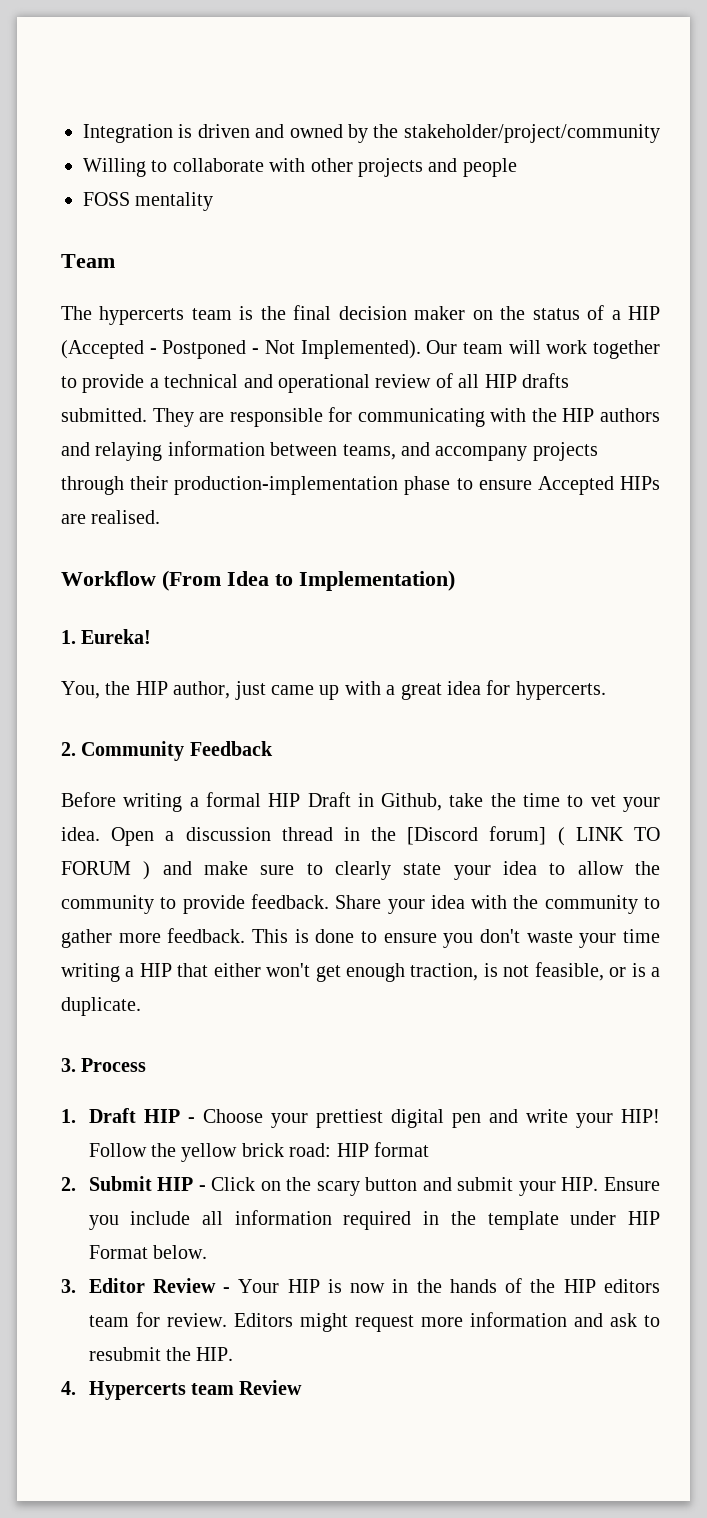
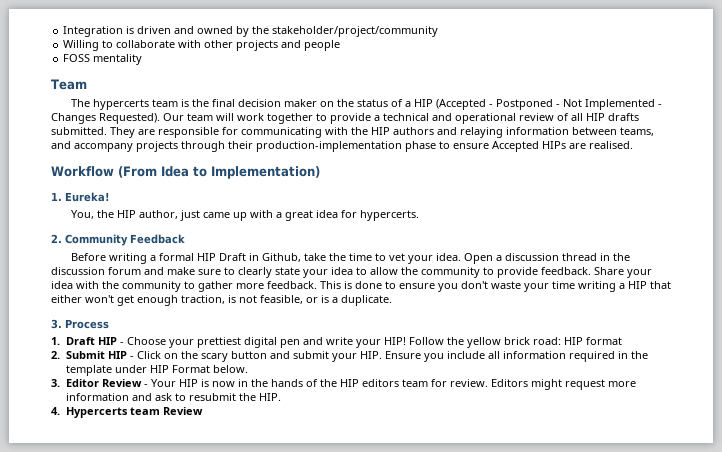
[300,340,421,359] Implemented). -> [584,99,662,110] [51,113,160,124] Implemented - Changes Requested).
[407,826,660,846] [61,861,151,880] [Discord forum] ( LINK TO FORUM ) -> [51,267,141,275] discussion forum

